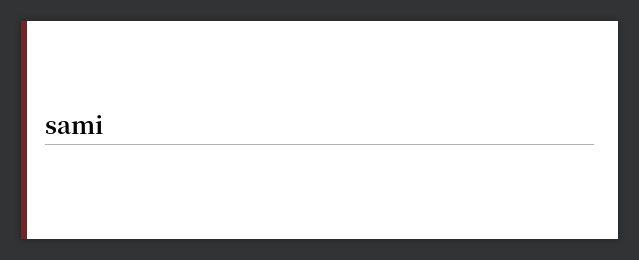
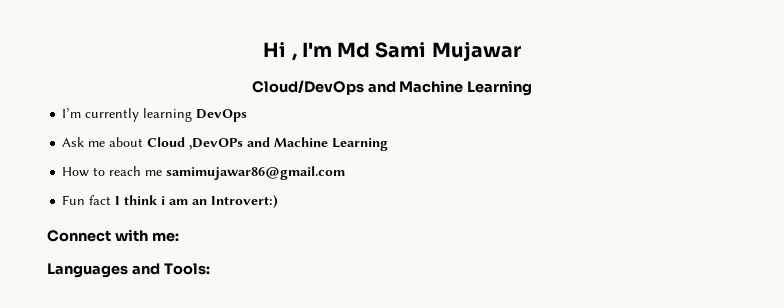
[45,115,103,134] sami -> [263,41,521,61] [251,80,533,96] [62,108,248,122] [62,137,389,151] [62,166,346,180] [62,195,279,208] [47,229,179,242] [47,263,210,278] Hi , I'm Md Sami Mujawar // Cloud/DevOps and Machine Learning // I’m currently learning DevOps // Ask me about Cloud ,DevOPs and Machine Learning // How to reach me samimujawar86@gmail.com // Fun fact I think i am an Introvert:) // Connect with me: // Languages and Tools:

